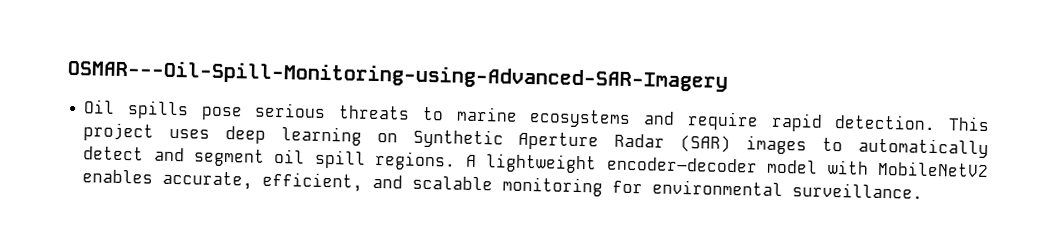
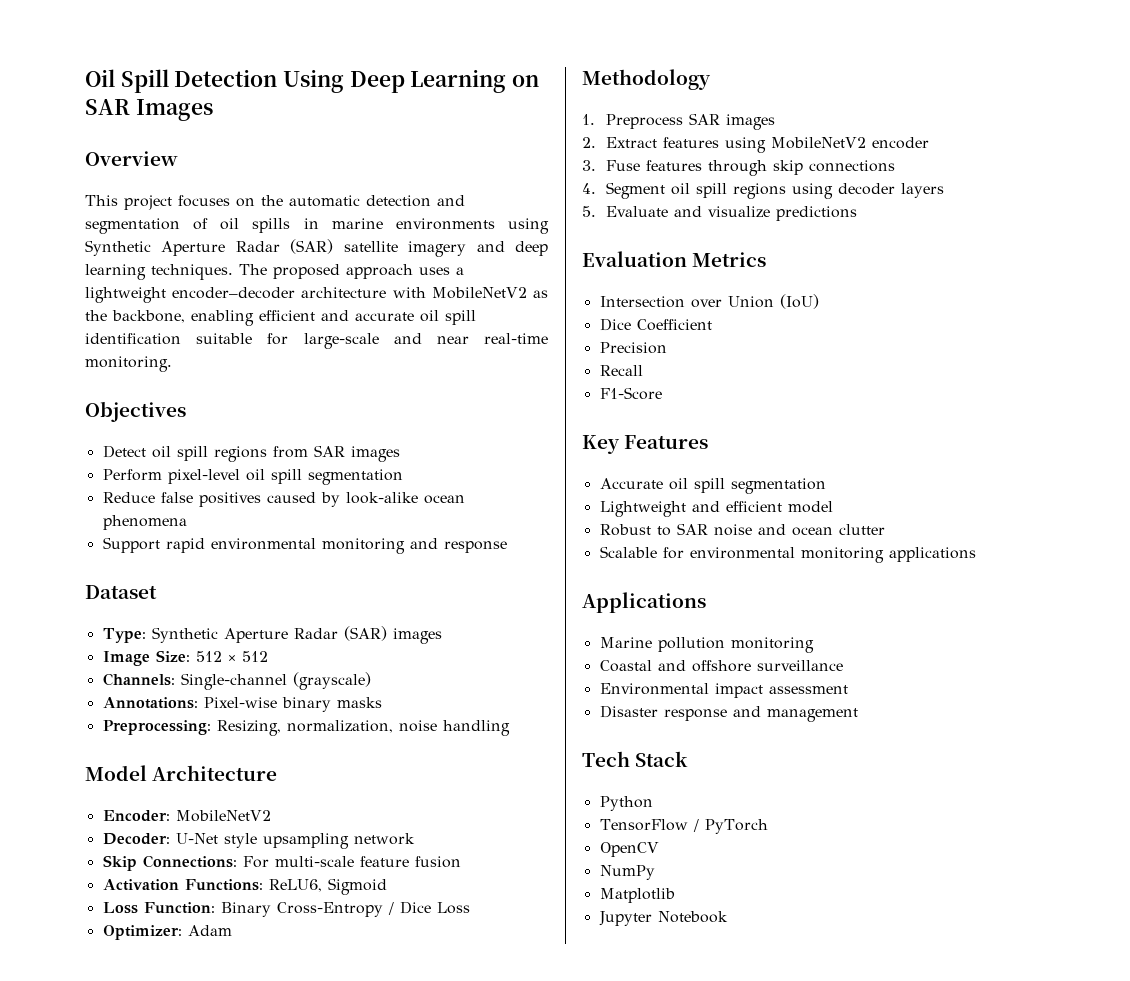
[67,58,728,92] [84,99,991,132] [83,122,398,146] OSMAR---Oil-Spill-Monitoring-using-Advanced-SAR-Imagery // Oil spills pose serious threats to marine ecosystems and require rapid detection. This project uses deep learning on -> [85,69,540,93] [85,99,213,121] [85,151,178,166] [85,195,465,210] [85,218,549,234] [85,239,548,257] [85,264,464,280] [85,287,548,303] [85,310,476,326] [85,333,548,349] [85,356,172,372] [85,401,186,422] [102,445,400,462] [102,469,403,485] [102,492,465,507] [102,515,187,530] [102,537,507,554] [85,585,157,599] [102,628,146,643] Oil Spill Detection Using Deep Learning on SAR Images // Overview // This project focuses on the automatic detection and segmentation of oil spills in marine environments using Synthetic Aperture Radar (SAR) satellite imagery and deep learning techniques. The proposed approach uses a lightweight encoder–decoder architecture with MobileNetV2 as the backbone, enabling efficient and accurate oil spill identification suitable for large-scale and near real-time monitoring. // Objectives // Detect oil spill regions from SAR images // Perform pixel-level oil spill segmentation // Reduce false positives caused by look-alike ocean phenomena // Support rapid environmental monitoring and response // Dataset // Type:
[822,137,989,159] [83,146,990,178] [82,169,924,199] to automatically detect and segment oil spill regions. A lightweight encoder–decoder model with MobileNetV2 enables accurate, efficient, and scalable monitoring for environmental surveillance. -> [102,650,268,666] [102,672,371,690] [102,697,382,712] [102,720,510,736] [85,765,278,781] [102,810,271,822] [102,833,415,849] [102,855,461,871] [102,878,387,895] [102,901,470,917] [102,925,232,940] [582,69,711,90] [582,113,776,130] [582,137,930,153] [582,160,896,176] [582,182,945,199] [582,206,858,221] [582,251,767,267] [599,294,819,309] [599,318,712,331] [599,342,667,354] [599,365,643,376] [599,387,662,400] [582,435,709,454] [599,478,826,494] [599,501,833,517] [599,523,885,536] [599,546,976,563] [582,592,706,613] [599,637,814,653] [599,660,843,672] [599,683,848,698] [599,705,858,722] [582,751,689,767] [599,796,653,811] [599,819,768,834] [599,842,659,857] [599,865,655,880] [599,888,675,903] [598,911,728,926] // Image Size: 512 × 512 // Channels: Single-channel (grayscale) // Annotations: Pixel-wise binary masks // Preprocessing: Resizing, normalization, noise handling // Model Architecture // Encoder: MobileNetV2 // Decoder: U-Net style upsampling network // Skip Connections: For multi-scale feature fusion // Activation Functions: ReLU6, Sigmoid // Loss Function: Binary Cross-Entropy / Dice Loss // Optimizer: Adam // Methodology // 1. Preprocess SAR images // 2. Extract features using MobileNetV2 encoder // 3. Fuse features through skip connections // 4. Segment oil spill regions using decoder layers // 5. Evaluate and visualize predictions // Evaluation Metrics // Intersection over Union (IoU) // Dice Coefficient // Precision // Recall // F1-Score // Key Features // Accurate oil spill segmentation // Lightweight and efficient model // Robust to SAR noise and ocean clutter // Scalable for environmental monitoring applications // Applications // Marine pollution monitoring // Coastal and offshore surveillance // Environmental impact assessment // Disaster response and management // Tech Stack // Python // TensorFlow / PyTorch // OpenCV // NumPy // Matplotlib // Jupyter Notebook

